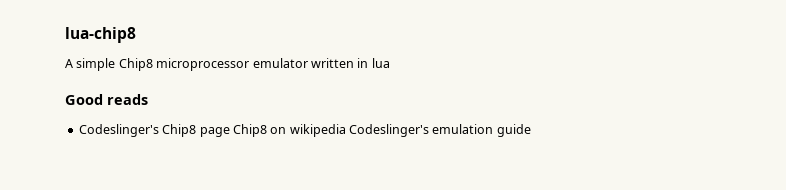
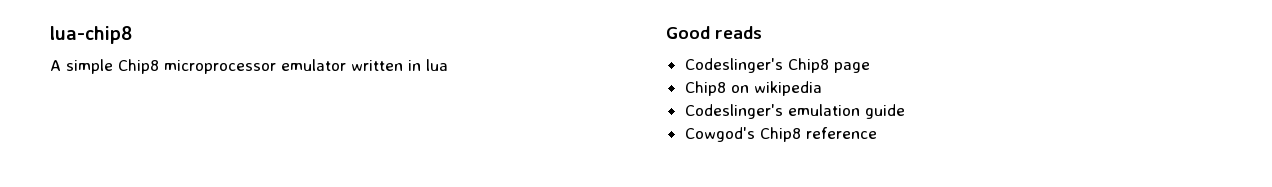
(230, 132) none -> (870, 67) //
(346, 130) none -> (822, 88) //
(531, 130) none -> [684,127,877,142] // Cowgod's Chip8 reference

